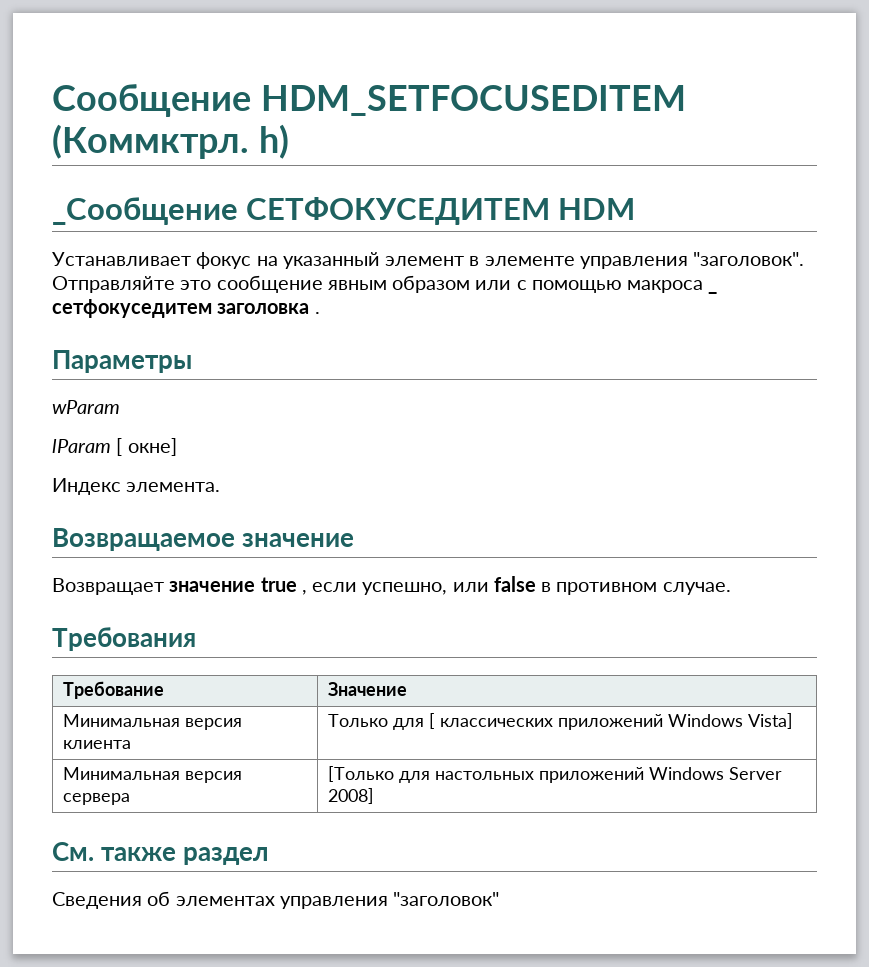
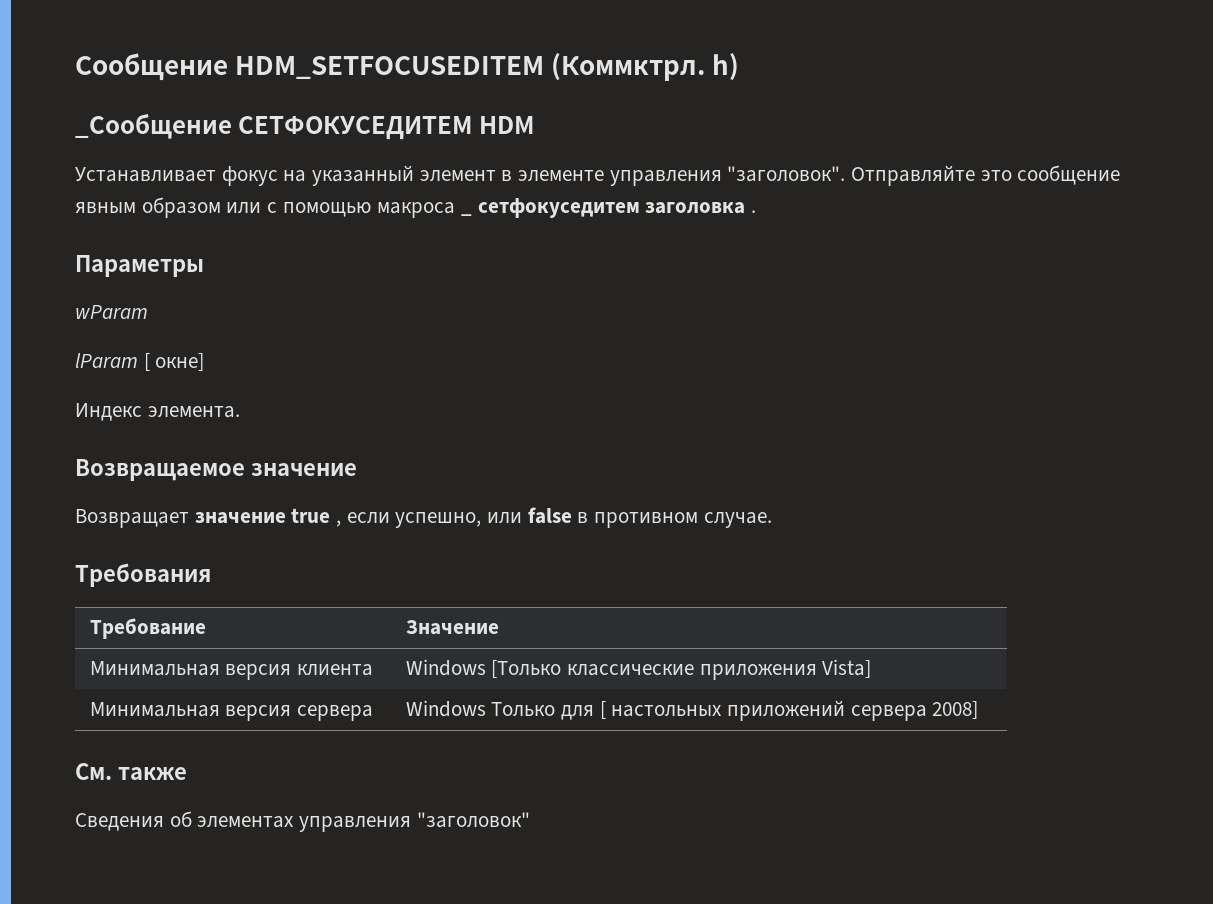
[328,713,794,730] [63,767,243,783] [63,793,131,805] [328,766,783,783] Только для [ классических приложений Windows Vista] // Минимальная версия сервера | [Только для настольных приложений Windows Server -> [405,659,872,680] [89,702,373,721] [405,700,927,721] Windows [Только классические приложения Vista] // Минимальная версия сервера | Windows Только для [ настольных приложений сервера
[183,847,270,865] раздел -> (187, 773) none

